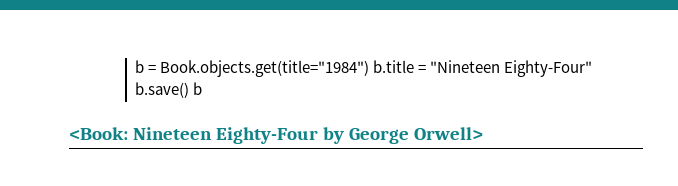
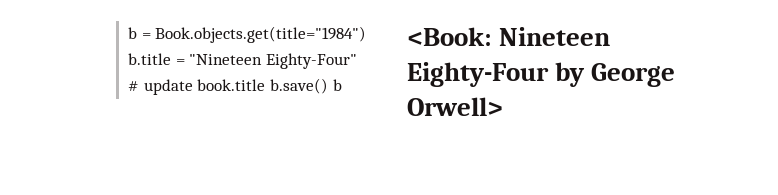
(593, 68) none -> [128,79,266,95] # update book.title

